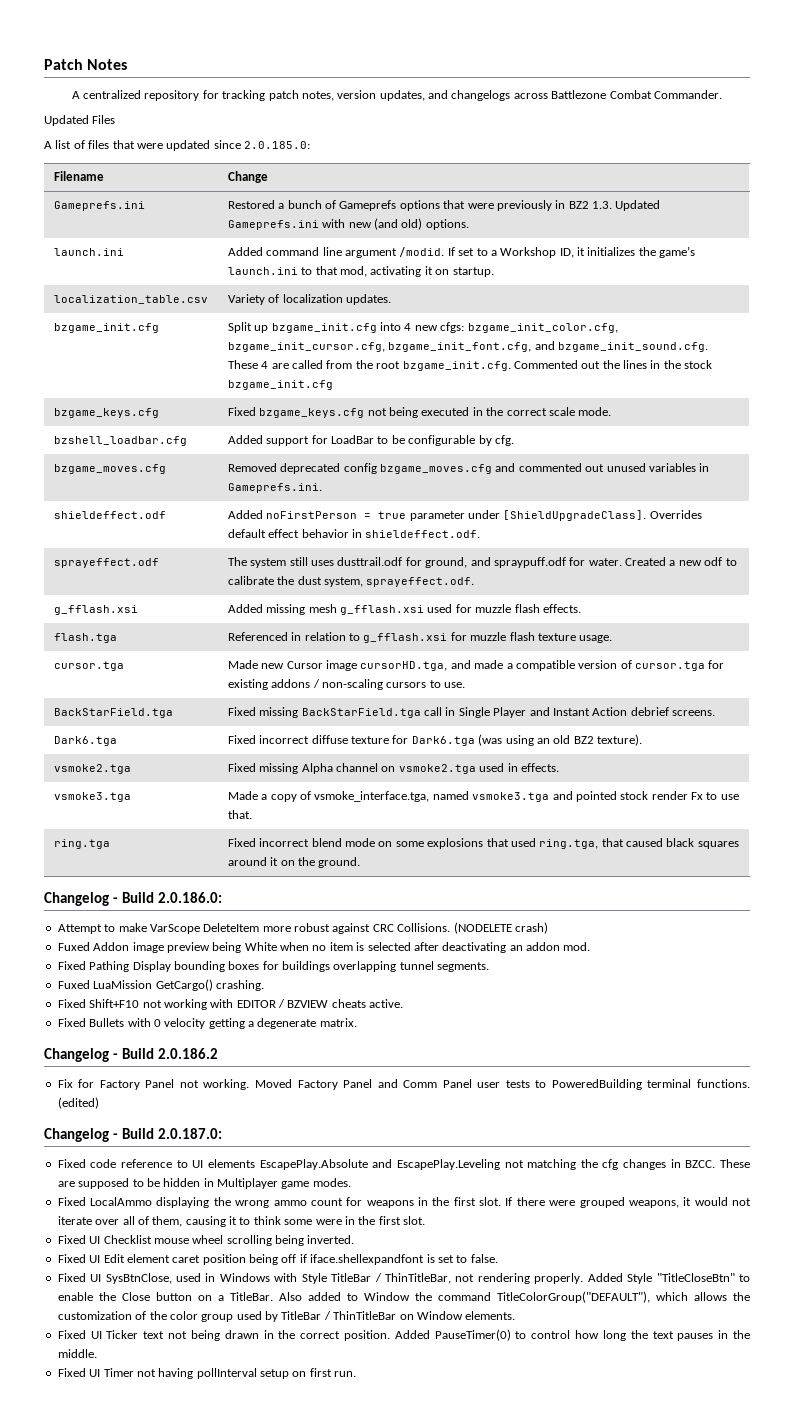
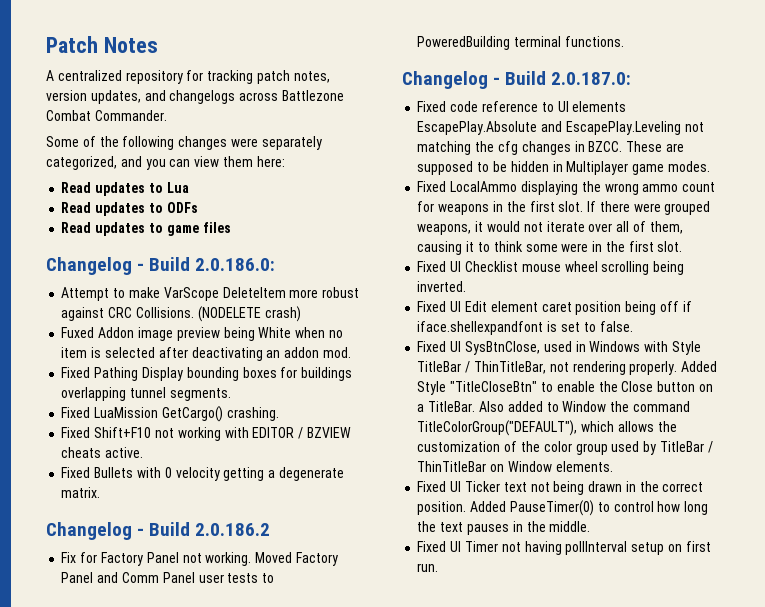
[44,115,116,126] [44,140,310,151] [53,171,104,181] [227,171,268,183] [53,201,145,211] [227,200,661,211] [227,218,469,230] [53,248,124,256] [227,246,696,258] [227,266,494,277] [53,295,208,304] [227,294,392,305] [53,323,159,333] [227,322,618,333] [227,341,709,352] [227,360,713,371] [227,380,333,390] [53,408,159,418] [227,407,612,418] [53,436,187,446] [227,435,514,446] [53,464,166,474] [227,463,710,474] [227,483,322,493] [53,511,166,519] [227,510,702,521] [227,529,481,538] [53,558,159,568] [227,557,737,568] [227,576,475,587] [53,605,138,615] [227,604,581,615] [53,633,117,643] [227,632,613,643] [53,661,124,671] [227,660,725,671] [227,679,466,690] [53,708,173,718] [227,707,716,718] [53,736,117,746] [227,734,643,746] [53,764,131,774] [227,763,559,774] [53,792,131,802] [227,791,739,802] [227,810,252,819] [53,839,110,849] [227,838,739,849] [227,857,361,868] Updated Files // A list of files that were updated since 2.0.185.0: // Filename | Change // Gameprefs.ini | Restored a bunch of Gameprefs options that were previously in BZ2 1.3. Updated Gameprefs.ini with new (and old) options. // launch.ini | Added command line argument /modid. If set to a Workshop ID, it initializes the game’s launch.ini to that mod, activating it on startup. // localization_table.csv | Variety of localization updates. // bzgame_init.cfg | Split up bzgame_init.cfg into 4 new cfgs: bzgame_init_color.cfg, bzgame_init_cursor.cfg, bzgame_init_font.cfg, and bzgame_init_sound.cfg. These 4 are called from the root bzgame_init.cfg. Commented out the lines in the stock bzgame_init.cfg // bzgame_keys.cfg | Fixed bzgame_keys.cfg not being executed in the correct scale mode. // bzshell_loadbar.cfg | Added support for LoadBar to be configurable by cfg. // bzgame_moves.cfg | Removed deprecated config bzgame_moves.cfg and commented out unused variables in Gameprefs.ini. // shieldeffect.odf | Added noFirstPerson = true parameter under [ShieldUpgradeClass]. Overrides default effect behavior in shieldeffect.odf. // sprayeffect.odf | The system still uses dusttrail.odf for ground, and spraypuff.odf for water. Created a new odf to calibrate the dust system, sprayeffect.odf. // g_fflash.xsi | Added missing mesh g_fflash.xsi used for muzzle flash effects. // flash.tga | Referenced in relation to g_fflash.xsi for muzzle flash texture usage. // cursor.tga | Made new Cursor image cursorHD.tga, and made a compatible version of cursor.tga for existing addons / non-scaling cursors to use. // BackStarField.tga | Fixed missing BackStarField.tga call in Single Player and Instant Action debrief screens. // Dark6.tga | Fixed incorrect diffuse texture for Dark6.tga (was using an old BZ2 texture). // vsmoke2.tga | Fixed missing Alpha channel on vsmoke2.tga used in effects. // vsmoke3.tga | Made a copy of vsmoke_interface.tga, named vsmoke3.tga and pointed stock render Fx to use that. // ring.tga | Fixed incorrect blend mode on some explosions that used ring.tga, that caused black squares around it on the ground. -> [46,136,322,150] [46,156,285,170] [61,182,189,196] [61,202,198,216] [61,222,231,236] Some of the following changes were separately categorized, and you can view them here: // Read updates to Lua // Read updates to ODFs // Read updates to game files
[57,980,90,989] Fuxed -> [61,407,91,418] Fixed
[57,1097,99,1109] (edited) -> (624, 41) none

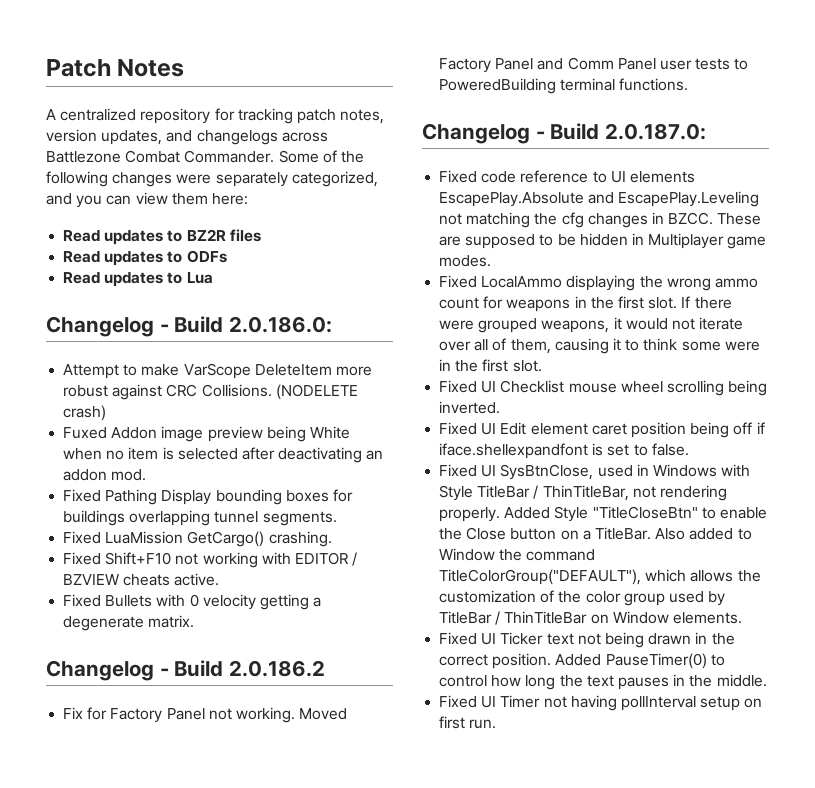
(167, 115) // -> (275, 156) none
[166,182,189,193] Lua -> [186,229,261,242] BZ2R files
[166,222,231,236] game files -> [186,272,213,284] Lua

